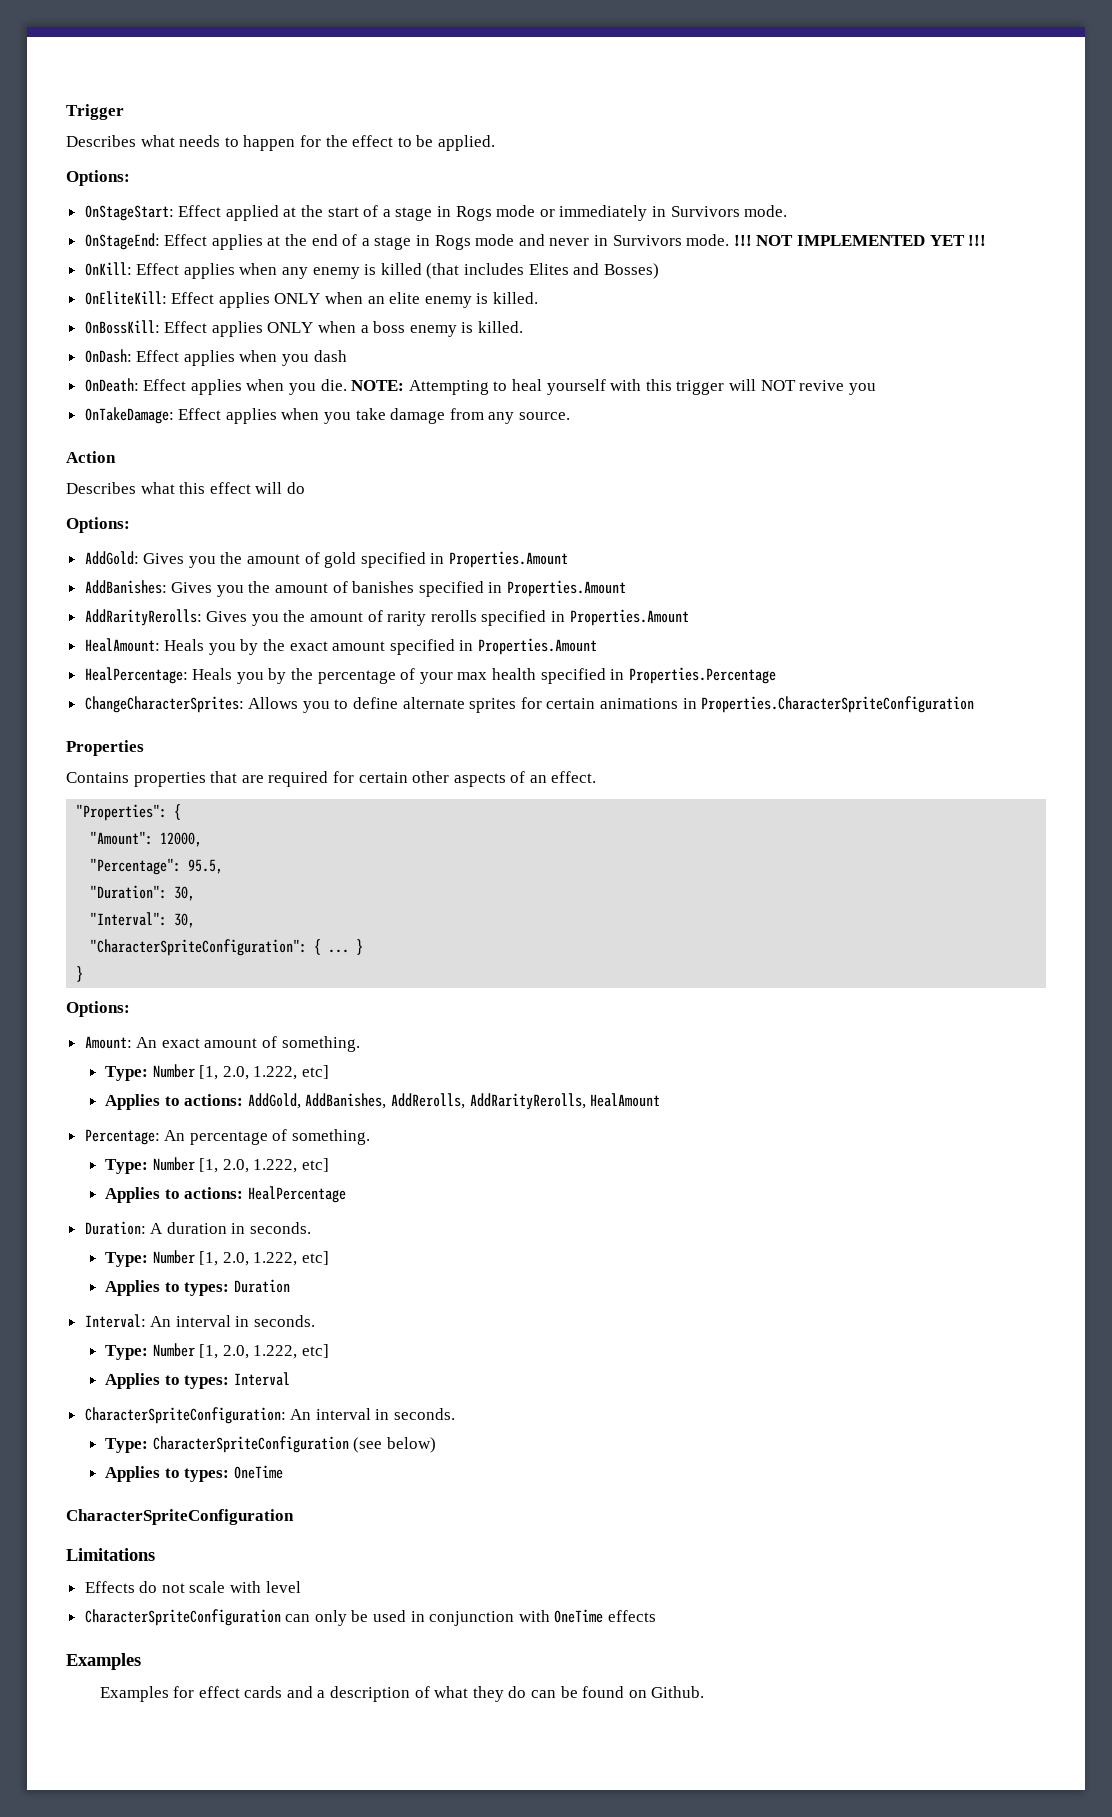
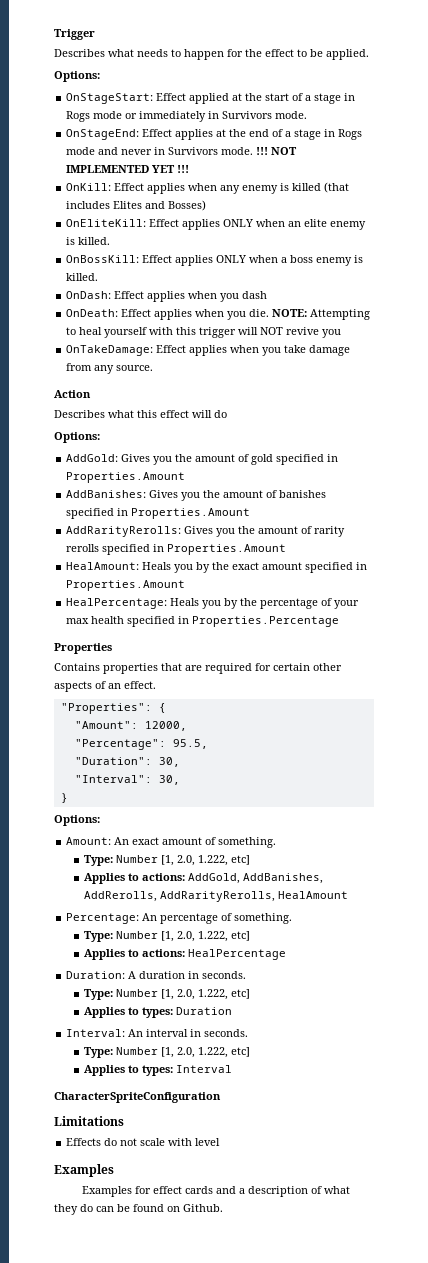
[84,696,975,713] // ChangeCharacterSprites: Allows you to define alternate sprites for certain animations in Properties.CharacterSpriteConfiguration -> (340, 621) none
[90,939,364,956] // "CharacterSpriteConfiguration": { ... } -> (180, 780) none
[84,1407,456,1424] [105,1436,436,1453] [105,1465,283,1482] // CharacterSpriteConfiguration: An interval in seconds. // Type: CharacterSpriteConfiguration (see below) // Applies to types: OneTime -> (233, 1069) none
[84,1609,657,1626] // CharacterSpriteConfiguration can only be used in conjunction with OneTime effects -> (221, 1142) none

